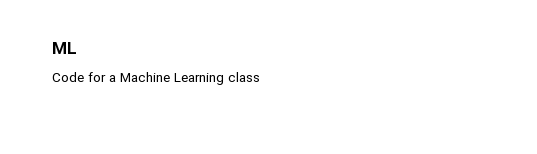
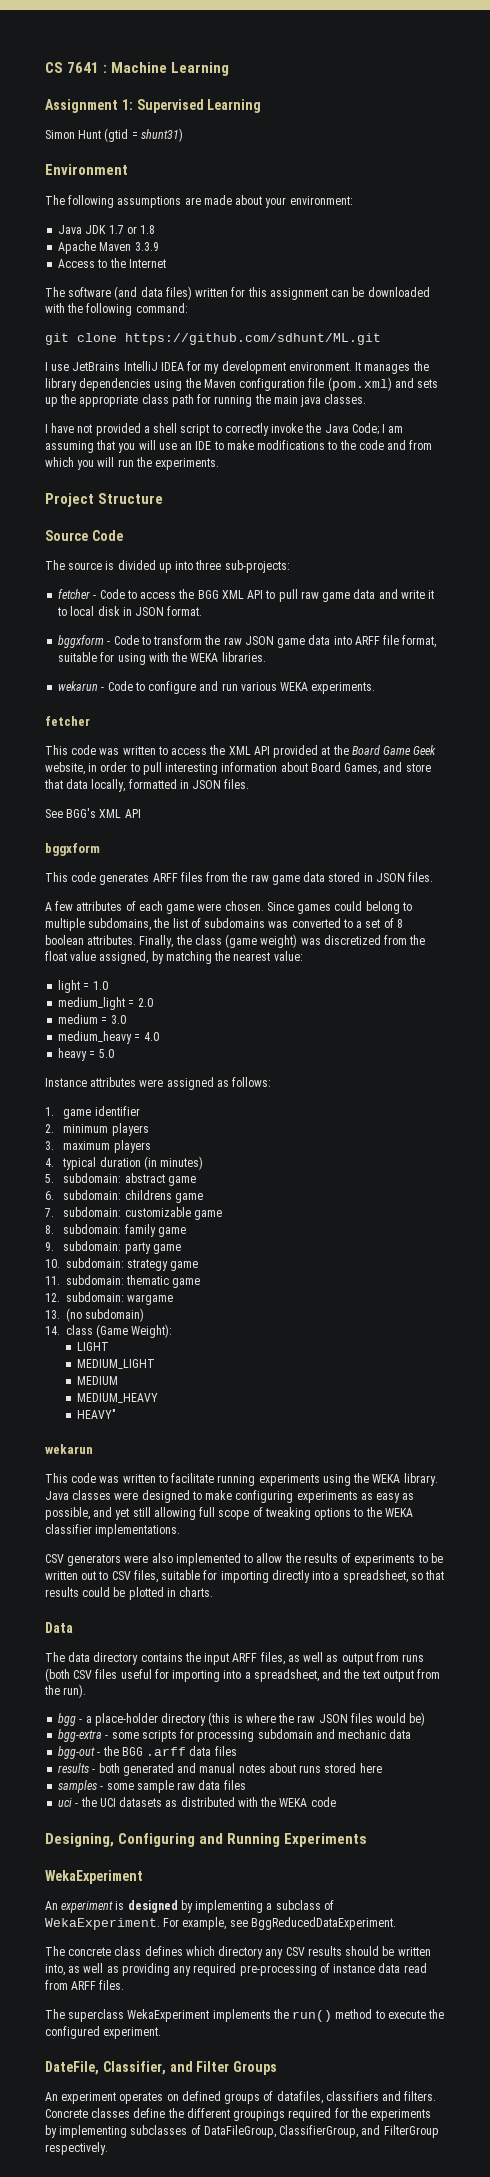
[52,42,77,54] [52,72,260,85] ML // Code for a Machine Learning class -> [45,62,230,76] [45,99,262,113] [45,128,183,142] [45,164,128,175] [45,195,353,208] [58,225,156,234] [58,241,159,254] [58,258,166,268] [45,286,430,300] [45,303,188,316] [45,333,381,345] [45,361,429,374] [45,377,439,391] [45,394,367,407] [45,423,404,436] [45,440,433,453] [45,457,220,470] [45,493,164,507] [45,530,123,541] [45,560,290,573] [58,589,435,602] [57,606,203,616] [58,635,437,648] [58,652,266,665] [58,681,376,694] [45,716,90,726] [45,745,437,758] [45,762,431,775] [44,779,250,792] [45,808,141,818] [45,843,100,856] [45,872,434,885] [45,901,412,914] [45,918,403,931] [45,934,426,948] [45,951,303,964] [58,980,108,993] [58,997,153,1010] [58,1014,126,1024] [58,1031,159,1044] [58,1048,114,1061] [45,1077,272,1090] [45,1106,140,1119] [45,1123,149,1136] [45,1140,151,1153] [45,1156,204,1170] [45,1173,196,1186] [45,1190,203,1203] [45,1207,222,1220] [45,1224,186,1237] [45,1241,181,1254] [45,1258,199,1271] [45,1275,201,1288] [45,1292,174,1305] [45,1308,145,1322] [45,1324,173,1338] [76,1342,109,1351] [76,1359,155,1369] [76,1376,118,1385] [76,1393,158,1403] [76,1409,116,1419] [45,1444,93,1454] [45,1473,438,1486] [45,1490,415,1503] [45,1507,413,1520] [45,1524,181,1537] [45,1553,443,1566] [45,1570,445,1583] [45,1587,214,1600] [45,1622,73,1633] [45,1652,425,1665] [45,1668,441,1682] [44,1684,87,1698] [58,1712,426,1726] [58,1729,412,1742] [58,1746,237,1759] [58,1763,382,1776] [58,1780,246,1793] [58,1797,336,1807] [45,1833,368,1847] [45,1870,143,1884] [45,1900,334,1913] [45,1917,396,1930] [45,1946,431,1959] [45,1963,427,1976] [45,1980,125,1990] [45,2009,445,2022] [45,2026,162,2039] [45,2061,278,2075] [45,2091,437,2104] [45,2108,432,2121] [45,2125,439,2138] [45,2142,108,2155] CS 7641 : Machine Learning // Assignment 1: Supervised Learning // Simon Hunt (gtid = shunt31) // Environment // The following assumptions are made about your environment: // Java JDK 1.7 or 1.8 // Apache Maven 3.3.9 // Access to the Internet // The software (and data files) written for this assignment can be downloaded with the following command: // git clone https://github.com/sdhunt/ML.git // I use JetBrains IntelliJ IDEA for my development environment. It manages the library dependencies using the Maven configuration file (pom.xml) and sets up the appropriate class path for running the main java classes. // I have not provided a shell script to correctly invoke the Java Code; I am assuming that you will use an IDE to make modifications to the code and from which you will run the experiments. // Project Structure // Source Code // The source is divided up into three sub-projects: // fetcher - Code to access the BGG XML API to pull raw game data and write it to local disk in JSON format. // bggxform - Code to transform the raw JSON game data into ARFF file format, suitable for using with the WEKA libraries. // wekarun - Code to configure and run various WEKA experiments. // fetcher // This code was written to access the XML API provided at the Board Game Geek website, in order to pull interesting information about Board Games, and store that data locally, formatted in JSON files. // See BGG's XML API // bggxform // This code generates ARFF files from the raw game data stored in JSON files. // A few attributes of each game were chosen. Since games could belong to multiple subdomains, the list of subdomains was converted to a set of 8 boolean attributes. Finally, the class (game weight) was discretized from the float value assigned, by matching the nearest value: // light = 1.0 // medium_light = 2.0 // medium = 3.0 // medium_heavy = 4.0 // heavy = 5.0 // Instance attributes were assigned as follows: // 1. game identifier // 2. minimum players // 3. maximum players // 4. typical duration (in minutes) // 5. subdomain: abstract game // 6. subdomain: childrens game // 7. subdomain: customizable game // 8. subdomain: family game // 9. subdomain: party game // 10. subdomain: strategy game // 11. subdomain: thematic game // 12. subdomain: wargame // 13. (no subdomain) // 14. class (Game Weight): // LIGHT // MEDIUM_LIGHT // MEDIUM // MEDIUM_HEAVY // HEAVY" // wekarun // This code was written to facilitate running experiments using the WEKA library. Java classes were designed to make configuring experiments as easy as possible, and yet still allowing full scope of tweaking options to the WEKA classifier implementations. // CSV generators were also implemented to allow the results of experiments to be written out to CSV files, suitable for importing directly into a spreadsheet, so that results could be plotted in charts. // Data // The data directory contains the input ARFF files, as well as output from runs (both CSV files useful for importing into a spreadsheet, and the text output from the run). // bgg - a place-holder directory (this is where the raw JSON files would be) // bgg-extra - some scripts for processing subdomain and mechanic data // bgg-out - the BGG .arff data files // results - both generated and manual notes about runs stored here // samples - some sample raw data files // uci - the UCI datasets as distributed with the WEKA code // Designing, Configuring and Running Experiments // WekaExperiment // An experiment is designed by implementing a subclass of WekaExperiment. For example, see BggReducedDataExperiment. // The concrete class defines which directory any CSV results should be written into, as well as providing any required pre-processing of instance data read from ARFF files. // The superclass WekaExperiment implements the run() method to execute the configured experiment. // DateFile, Classifier, and Filter Groups // An experiment operates on defined groups of datafiles, classifiers and filters. Concrete classes define the different groupings required for the experiments by implementing subclasses of DataFileGroup, ClassifierGroup, and FilterGroup respectively.

